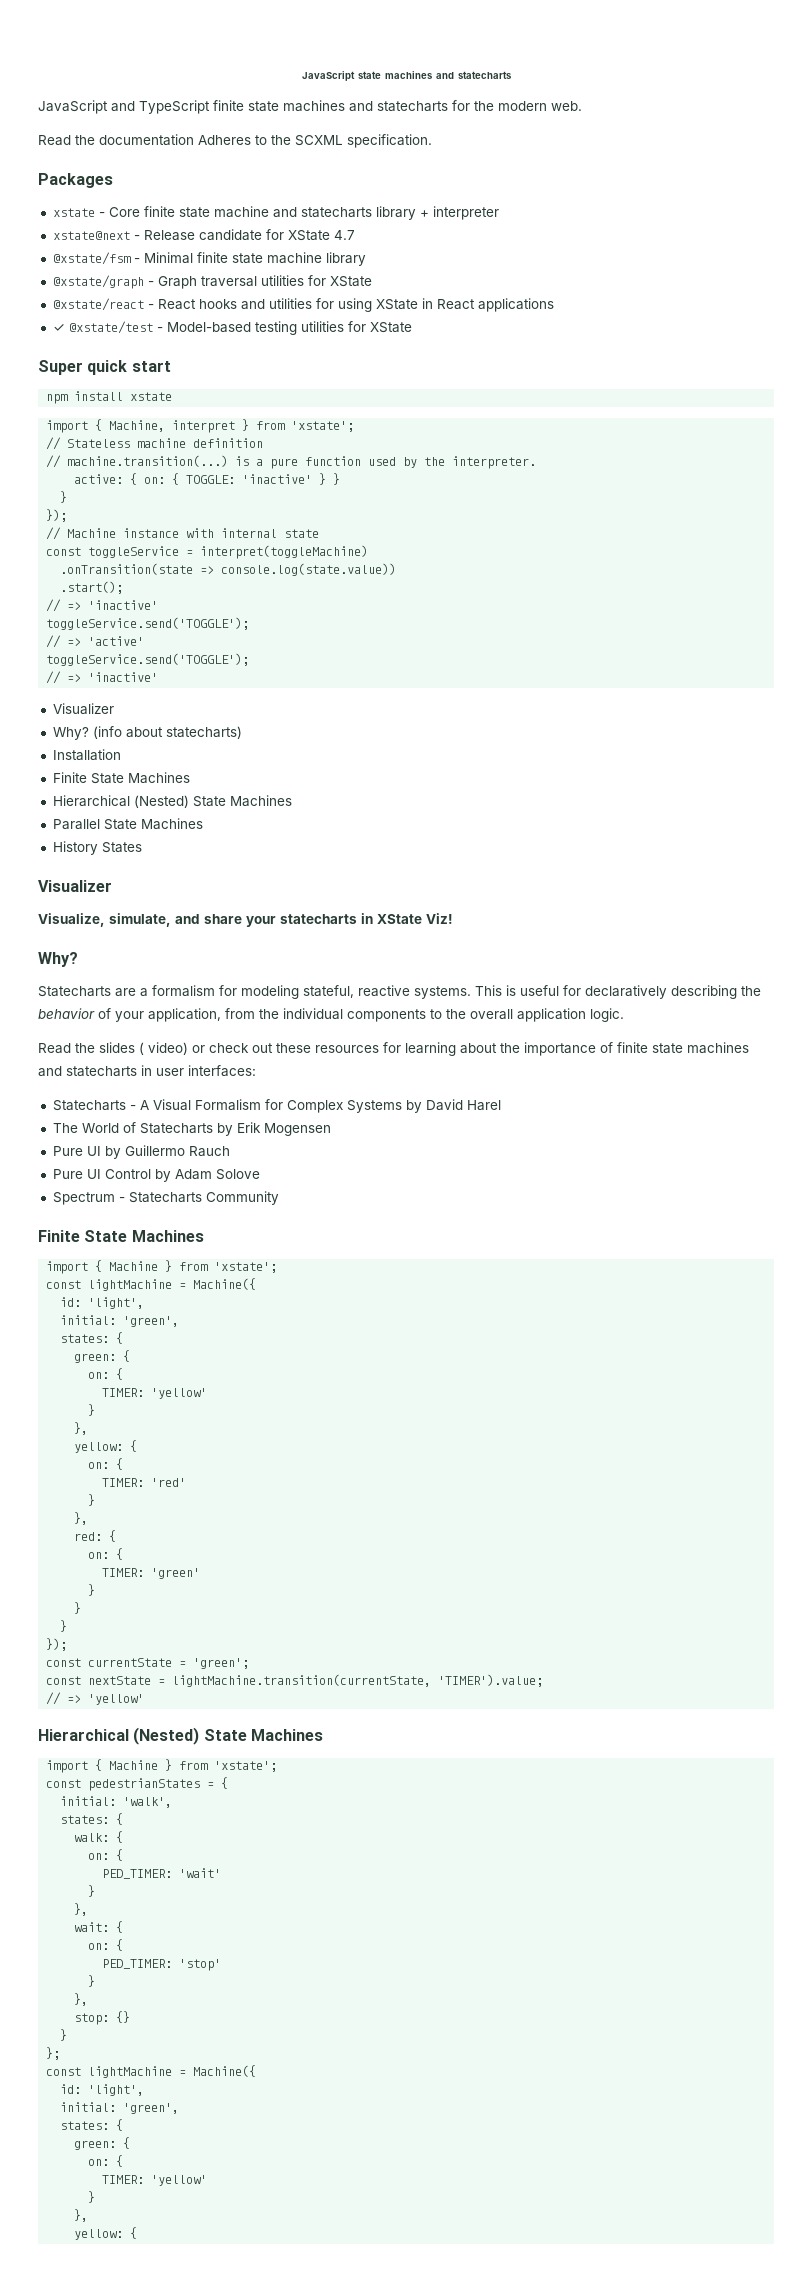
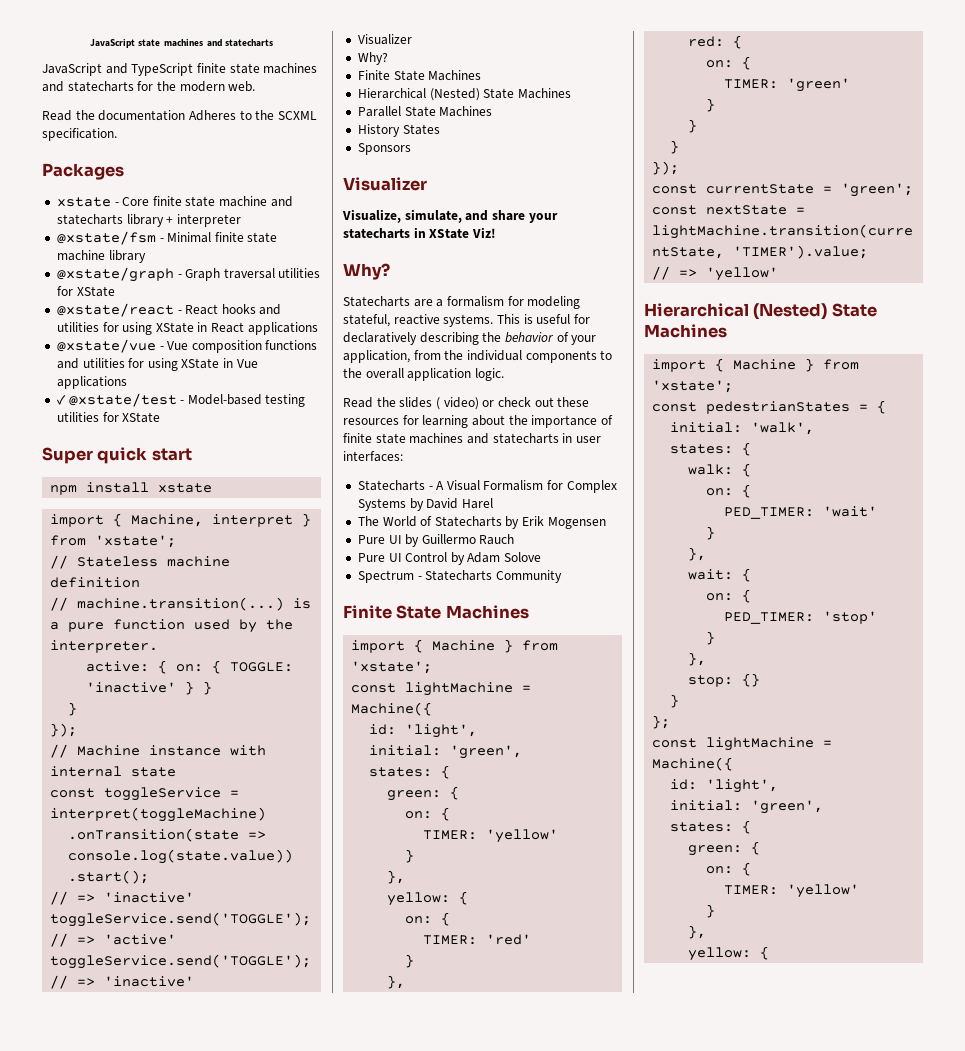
[52,229,355,241] // xstate@next - Release candidate for XState 4.7 -> (241, 220) none
(554, 305) none -> [56,339,318,353] [56,358,258,371] [56,376,127,389] // @xstate/vue - Vue composition functions and utilities for using XState in Vue applications
[92,726,242,739] [52,749,121,761] (info about statecharts) // Installation -> (388, 58) none
(142, 847) none -> [357,143,411,155] // Sponsors

